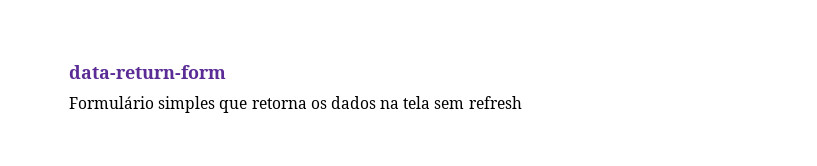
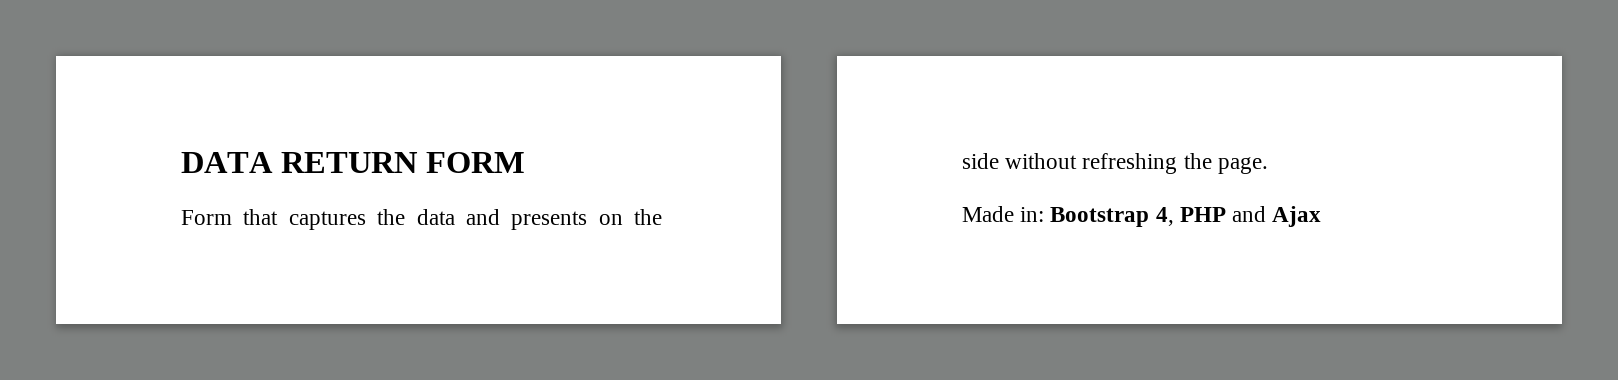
[69,65,226,79] [69,96,522,113] data-return-form // Formulário simples que retorna os dados na tela sem refresh -> [181,152,525,173] [181,209,662,230] [962,153,1268,174] [962,206,1322,227] DATA RETURN FORM // Form that captures the data and presents on the side without refreshing the page. // Made in: Bootstrap 4, PHP and Ajax

